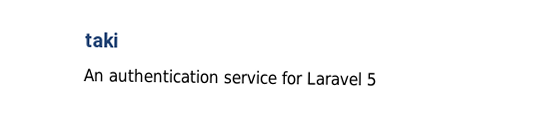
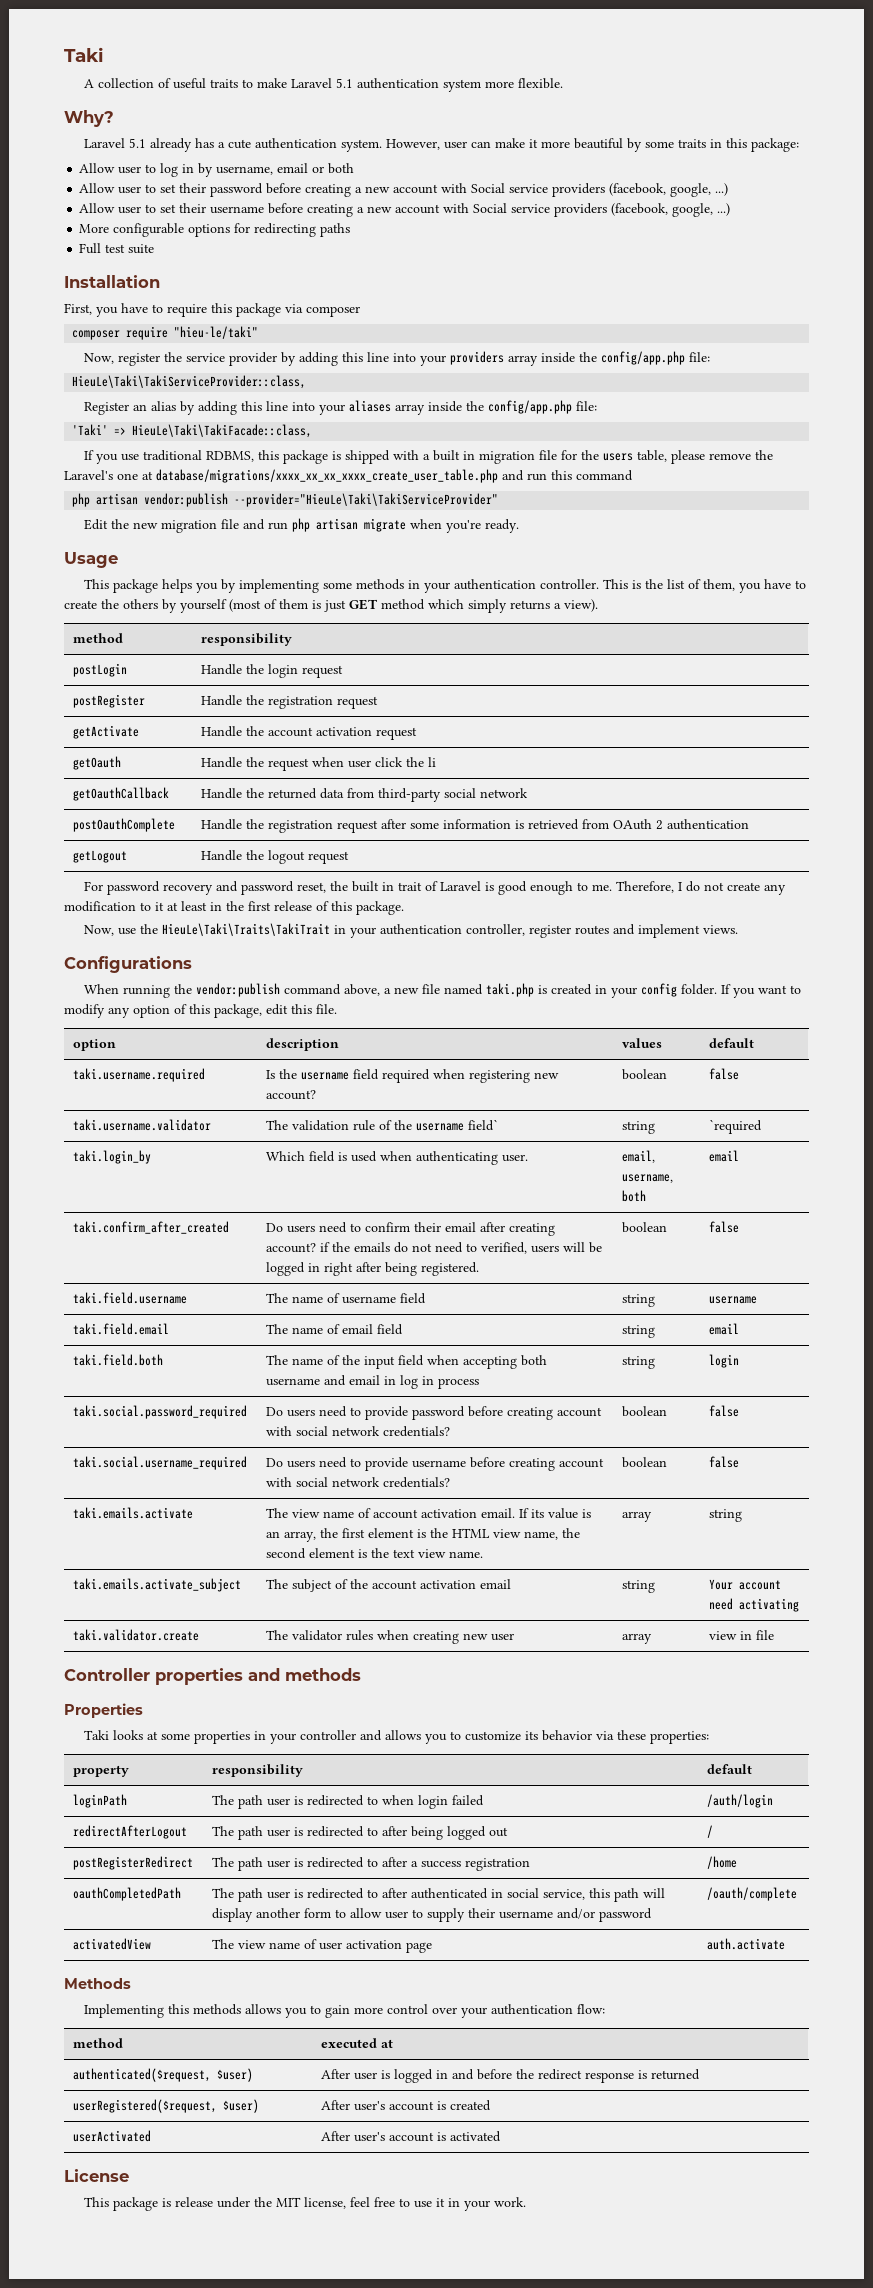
[84,32,119,48] [83,68,377,87] taki // An authentication service for Laravel 5 -> [64,47,104,62] [83,78,563,92] [64,110,114,127] [83,138,799,152] [79,163,355,177] [79,183,729,197] [79,203,731,217] [79,223,351,237] [79,243,155,254] [64,275,160,288] [64,303,360,317] [72,326,259,340] [83,351,710,366] [72,375,307,389] [83,400,597,415] [72,424,313,438] [83,450,773,464] [64,469,633,483] [72,493,499,507] [83,518,519,533] [64,552,118,568] [83,579,806,593] [64,599,598,613] [73,633,124,643] [201,633,293,646] [73,663,128,677] [201,664,344,678] [73,694,146,708] [201,695,379,709] [73,725,140,739] [201,726,418,740] [73,756,122,770] [201,757,437,771] [73,787,170,801] [201,788,529,802] [73,818,176,832] [201,819,750,833] [73,850,128,863] [201,850,350,864] [83,881,786,895] [64,901,404,915] [83,923,738,938] [64,956,192,973] [83,983,801,998] [64,1004,337,1018] [73,1039,117,1051] [266,1038,340,1051] [622,1038,663,1048] [709,1038,755,1048] [73,1068,206,1082] [266,1069,560,1083] [266,1090,317,1100] [622,1069,668,1080] [709,1068,740,1080] [73,1119,212,1131] [266,1119,499,1131] [622,1121,656,1134] [709,1119,763,1134] [73,1150,152,1164] [266,1151,529,1165] [622,1150,656,1163] [622,1174,674,1183] [622,1190,647,1202] [709,1150,740,1162] [73,1221,230,1234] [266,1222,556,1236] [266,1242,603,1254] [266,1262,480,1276] [622,1222,668,1233] [709,1221,740,1233] [73,1292,188,1304] [266,1293,427,1304] [622,1294,656,1307] [709,1296,758,1304] [73,1323,170,1335] [266,1324,404,1335] [622,1325,656,1338] [709,1323,740,1335] [73,1354,164,1366] [266,1355,548,1369] [266,1375,480,1389] [622,1356,656,1369] [709,1354,740,1368] [73,1405,248,1419] [266,1406,603,1420] [266,1426,451,1437] [622,1406,668,1417] [709,1405,740,1417] [73,1456,248,1470] [266,1457,605,1471] [266,1477,451,1488] [622,1457,668,1468] [709,1456,740,1468] [73,1507,194,1519] [266,1508,592,1519] [266,1528,581,1542] [266,1548,484,1559] [622,1511,653,1522] [709,1509,743,1522] [73,1578,242,1592] [266,1579,512,1592] [622,1580,656,1593] [709,1579,782,1590] [709,1598,800,1612] [73,1629,200,1641] [266,1630,515,1644] [622,1633,653,1644] [709,1630,775,1640] [64,1668,361,1685] [64,1703,143,1718] [83,1730,709,1744] [73,1765,130,1777] [212,1764,304,1777] [707,1764,753,1774] [73,1794,128,1808] [212,1795,485,1809] [707,1794,774,1808] [73,1825,188,1839] [212,1826,509,1840] [707,1825,714,1838] [73,1856,194,1870] [212,1857,531,1871] [707,1856,738,1869] [73,1887,182,1901] [212,1888,666,1902] [212,1908,653,1922] [707,1887,798,1901] [73,1938,152,1950] [212,1939,433,1953] [707,1938,786,1950] [64,1978,131,1989] [83,2004,605,2018] [73,2038,124,2048] [321,2038,394,2048] [73,2068,254,2082] [321,2069,701,2083] [73,2099,260,2113] [321,2100,492,2111] [73,2130,152,2142] [321,2131,502,2142] [64,2169,129,2182] [83,2197,526,2211] Taki // A collection of useful traits to make Laravel 5.1 authentication system more flexible. // Why? // Laravel 5.1 already has a cute authentication system. However, user can make it more beautiful by some traits in this package: // Allow user to log in by username, email or both // Allow user to set their password before creating a new account with Social service providers (facebook, google, ...) // Allow user to set their username before creating a new account with Social service providers (facebook, google, ...) // More configurable options for redirecting paths // Full test suite // Installation // First, you have to require this package via composer // composer require "hieu-le/taki" // Now, register the service provider by adding this line into your providers array inside the config/app.php file: // HieuLe\Taki\TakiServiceProvider::class, // Register an alias by adding this line into your aliases array inside the config/app.php file: // 'Taki' => HieuLe\Taki\TakiFacade::class, // If you use traditional RDBMS, this package is shipped with a built in migration file for the users table, please remove the Laravel's one at database/migrations/xxxx_xx_xx_xxxx_create_user_table.php and run this command // php artisan vendor:publish --provider="HieuLe\Taki\TakiServiceProvider" // Edit the new migration file and run php artisan migrate when you're ready. // Usage // This package helps you by implementing some methods in your authentication controller. This is the list of them, you have to create the others by yourself (most of them is just GET method which simply returns a view). // method | responsibility // postLogin | Handle the login request // postRegister | Handle the registration request // getActivate | Handle the account activation request // getOauth | Handle the request when user click the li // getOauthCallback | Handle the returned data from third-party social network // postOauthComplete | Handle the registration request after some information is retrieved from OAuth 2 authentication // getLogout | Handle the logout request // For password recovery and password reset, the built in trait of Laravel is good enough to me. Therefore, I do not create any modification to it at least in the first release of this package. // Now, use the HieuLe\Taki\Traits\TakiTrait in your authentication controller, register routes and implement views. // Configurations // When running the vendor:publish command above, a new file named taki.php is created in your config folder. If you want to modify any option of this package, edit this file. // option | description | values | default // taki.username.required | Is the username field required when registering new account? | boolean | false // taki.username.validator | The validation rule of the username field` | string | `required // taki.login_by | Which field is used when authenticating user. | email, username, both | email // taki.confirm_after_created | Do users need to confirm their email after creating account? if the emails do not need to verified, users will be logged in right after being registered. | boolean | false // taki.field.username | The name of username field | string | username // taki.field.email | The name of email field | string | email // taki.field.both | The name of the input field when accepting both username and email in log in process | string | login // taki.social.password_required | Do users need to provide password before creating account with social network credentials? | boolean | false // taki.social.username_required | Do users need to provide username before creating account with social network credentials? | boolean | false // taki.emails.activate | The view name of account activation email. If its value is an array, the first element is the HTML view name, the second element is the text view name. | array | string // taki.emails.activate_subject | The subject of the account activation email | string | Your account need activating // taki.validator.create | The validator rules when creating new user | array | view in file // Controller properties and methods // Properties // Taki looks at some properties in your controller and allows you to customize its behavior via these properties: // property | responsibility | default // loginPath | The path user is redirected to when login failed | /auth/login // redirectAfterLogout | The path user is redirected to after being logged out | / // postRegisterRedirect | The path user is redirected to after a success registration | /home // oauthCompletedPath | The path user is redirected to after authenticated in social service, this path will display another form to allow user to supply their username and/or password | /oauth/complete // activatedView | The view name of user activation page | auth.activate // Methods // Implementing this methods allows you to gain more control over your authentication flow: // method | executed at // authenticated($request, $user) | After user is logged in and before the redirect response is returned // userRegistered($request, $user) | After user's account is created // userActivated | After user's account is activated // License // This package is release under the MIT license, feel free to use it in your work.

